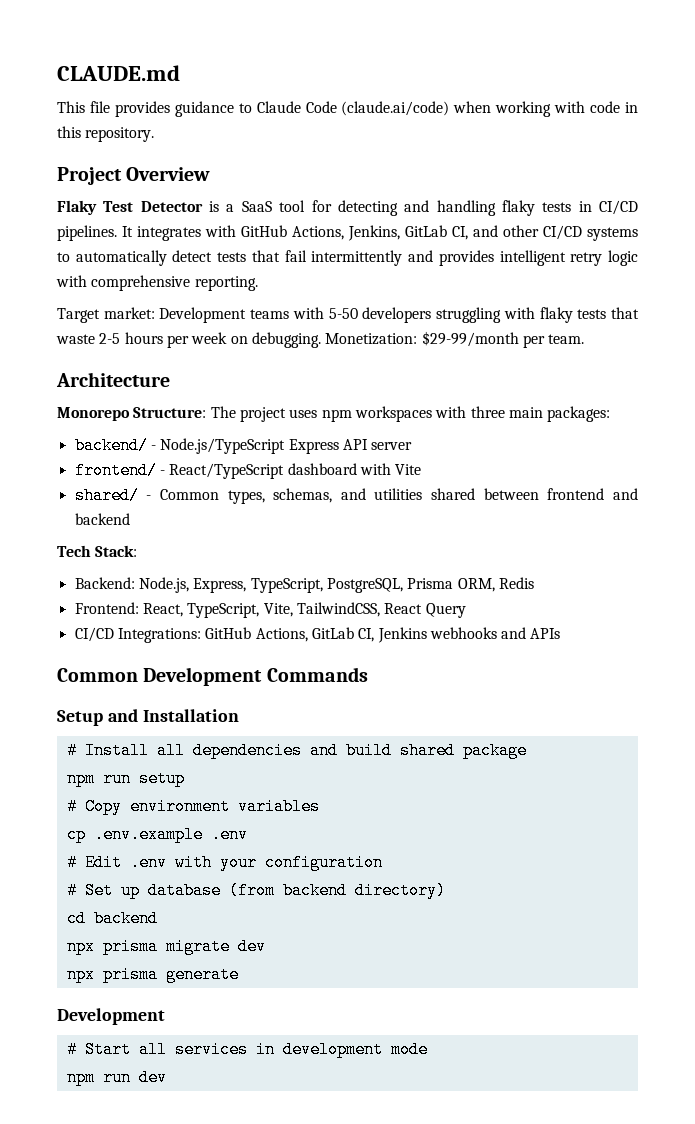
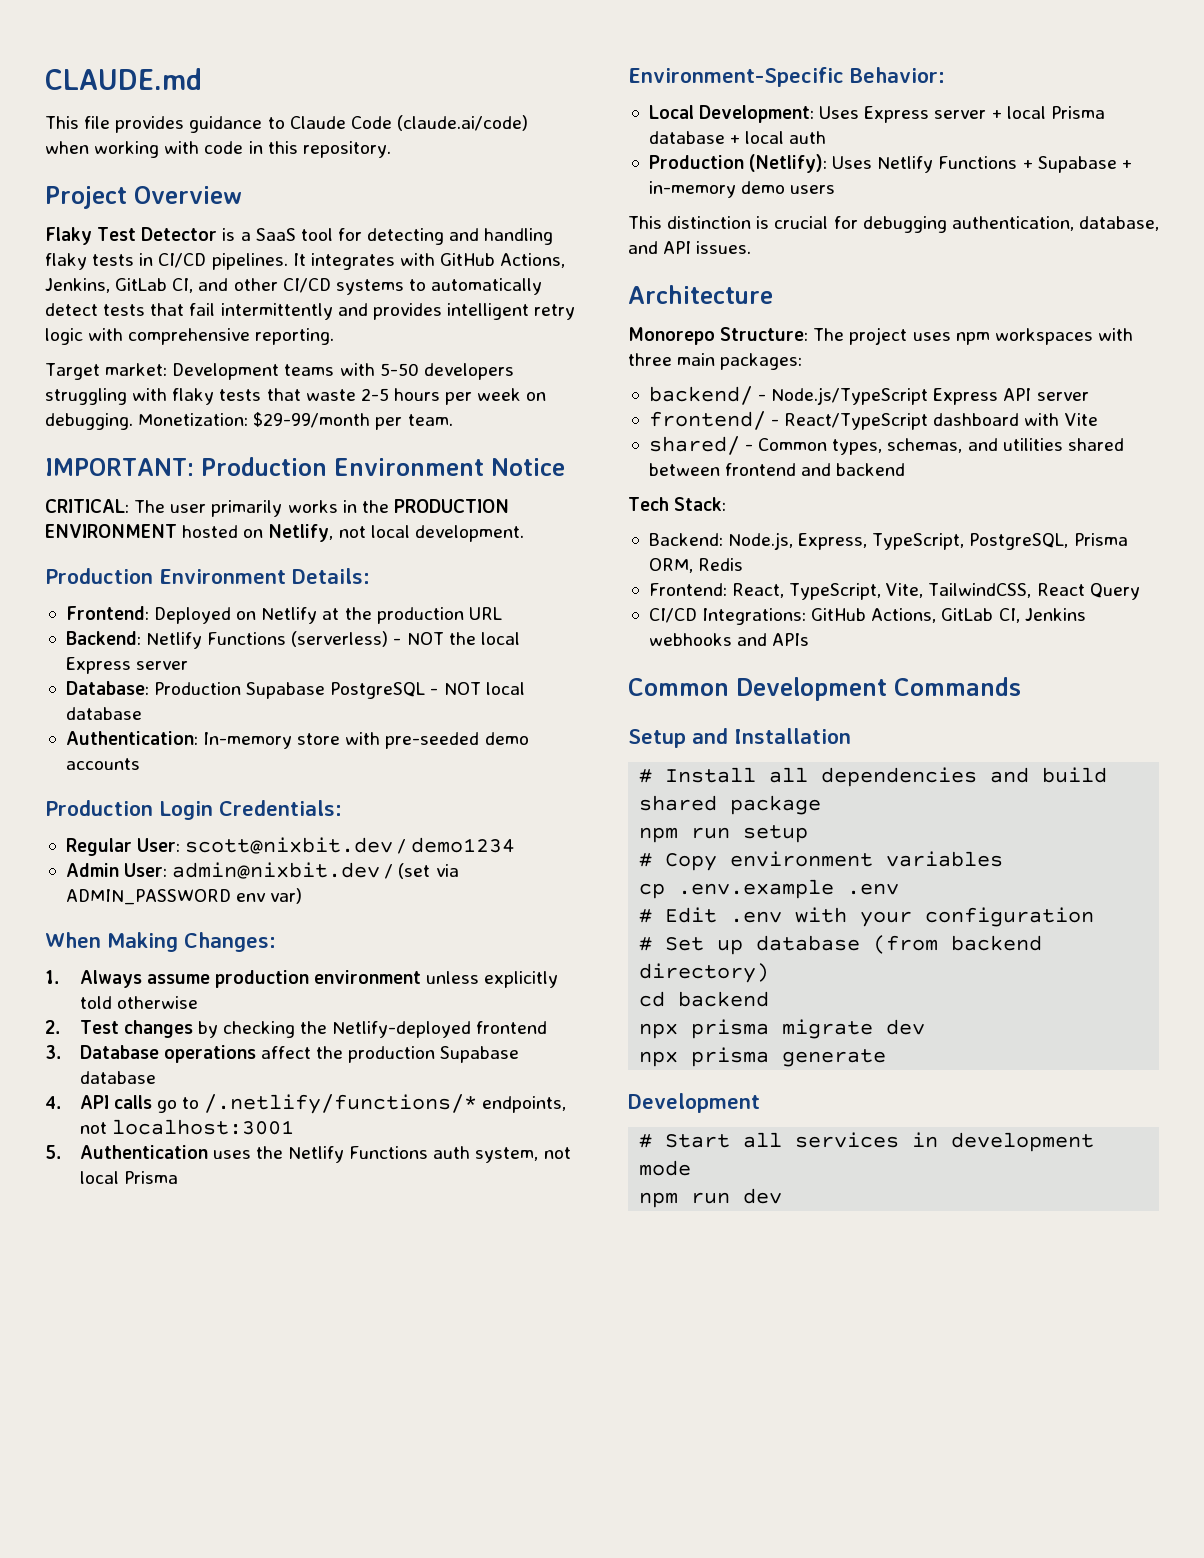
(585, 339) none -> [45,457,565,476] [45,499,509,517] [45,524,524,542] [45,568,370,584] [65,606,502,624] [65,631,520,649] [65,657,189,674] [65,681,525,699] [65,707,142,720] [65,731,529,749] [65,758,140,770] [45,800,342,820] [65,837,516,856] [65,862,459,879] [65,888,303,905] [45,932,276,952] [45,970,559,988] [79,996,198,1009] [45,1020,548,1038] [45,1045,520,1063] [79,1071,156,1084] [45,1094,567,1114] [79,1119,294,1135] [45,1145,571,1163] [79,1171,178,1184] [628,67,945,87] [648,105,1105,123] [648,131,827,144] [648,154,1132,173] [648,181,836,198] [628,216,1159,233] [628,241,752,254] // IMPORTANT: Production Environment Notice // CRITICAL: The user primarily works in the PRODUCTION ENVIRONMENT hosted on Netlify, not local development. // Production Environment Details: // Frontend: Deployed on Netlify at the production URL // Backend: Netlify Functions (serverless) - NOT the local Express server // Database: Production Supabase PostgreSQL - NOT local database // Authentication: In-memory store with pre-seeded demo accounts // Production Login Credentials: // Regular User: scott@nixbit.dev / demo1234 // Admin User: admin@nixbit.dev / (set via ADMIN_PASSWORD env var) // When Making Changes: // 1. Always assume production environment unless explicitly told otherwise // 2. Test changes by checking the Netlify-deployed frontend // 3. Database operations affect the production Supabase database // 4. API calls go to /.netlify/functions/* endpoints, not localhost:3001 // 5. Authentication uses the Netlify Functions auth system, not local Prisma // Environment-Specific Behavior: // Local Development: Uses Express server + local Prisma database + local auth // Production (Netlify): Uses Netlify Functions + Supabase + in-memory demo users // This distinction is crucial for debugging authentication, database, and API issues.

